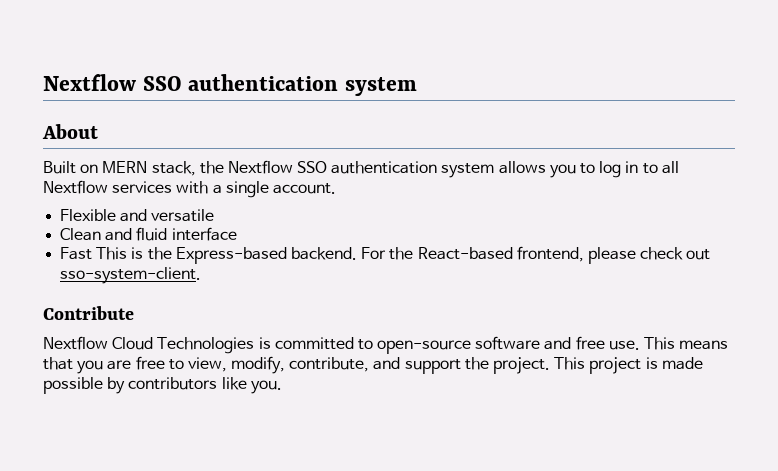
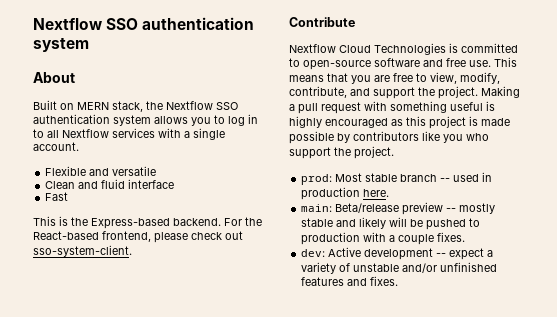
(93, 253) none -> (69, 196) //
[554,357,586,370] This -> [481,86,520,98] [289,101,495,114] [289,116,426,128] Making a pull request with something useful is highly encouraged as this
[250,380,282,394] you. -> [443,133,489,143] [289,146,394,159] [301,172,493,185] [301,187,390,200] [301,202,496,215] [301,217,481,230] [301,232,466,245] [301,247,494,260] [301,262,498,274] [301,276,399,286] you who support the project. // prod: Most stable branch -- used in production here. // main: Beta/release preview -- mostly stable and likely will be pushed to production with a couple fixes. // dev: Active development -- expect a variety of unstable and/or unfinished features and fixes.

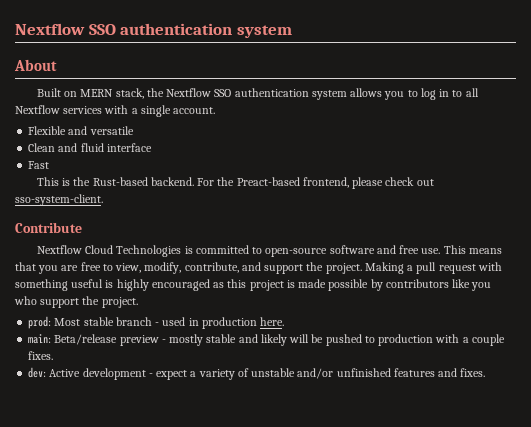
[91,218,170,229] Express-based -> [92,177,148,186] Rust-based
[33,231,99,240] React-based -> [236,177,300,186] Preact-based
[440,178,451,182] -- -> [155,322,160,326] -
[446,208,457,212] -- -> [161,339,166,343] -
[436,253,447,257] -- -> [148,373,153,377] -

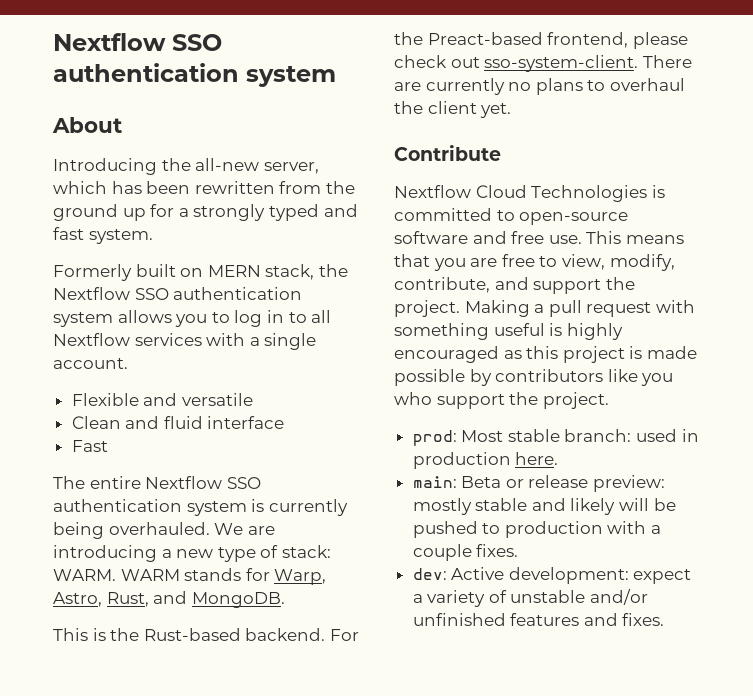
[36,88,61,97] Built -> [53,158,319,175] [53,181,355,194] [53,204,358,221] [53,227,153,244] [53,264,176,281] Introducing the all-new server, which has been rewritten from the ground up for a strongly typed and fast system. // Formerly built
(50, 165) none -> [53,476,261,489] [53,499,348,516] [53,522,275,539] [53,545,331,562] [53,568,327,585] [53,591,285,608] // The entire Nextflow SSO authentication system is currently being overhauled. We are introducing a new type of stack: WARM. WARM stands for Warp, Astro, Rust, and MongoDB.
(103, 200) none -> [642,55,692,68] [394,78,685,95] [394,101,512,118] There are currently no plans to overhaul the client yet.
[115,317,160,326] branch - -> [564,429,632,442] branch:
[54,334,166,346] Beta/release preview - -> [461,475,666,492] Beta or release preview:
[82,368,153,380] development - -> [508,567,629,584] development:

